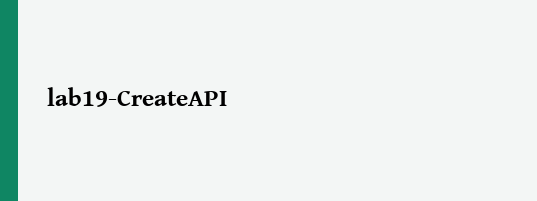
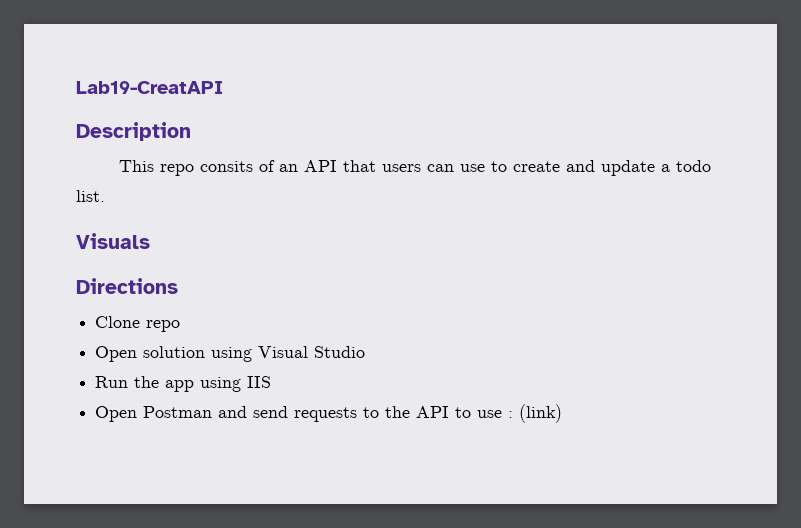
[47,87,227,107] lab19-CreateAPI -> [76,81,223,94] [76,122,191,141] [119,160,712,176] [76,190,105,202] [76,233,150,249] [76,278,178,294] [95,316,181,332] [95,346,366,362] [95,376,272,392] [95,404,563,423] Lab19-CreatAPI // Description // This repo consits of an API that users can use to create and update a todo list. // Visuals // Directions // Clone repo // Open solution using Visual Studio // Run the app using IIS // Open Postman and send requests to the API to use : (link)

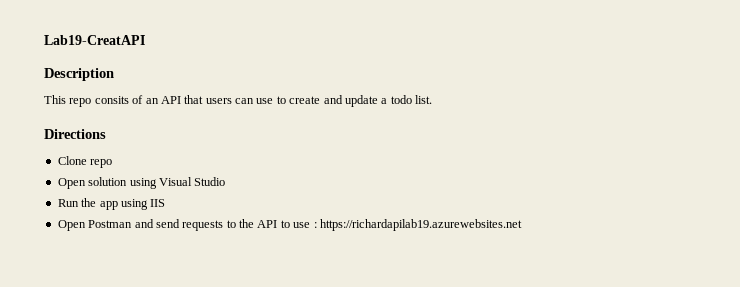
[76,233,150,249] // Visuals -> (432, 99) none
[519,404,563,423] (link) -> [319,219,522,231] https://richardapilab19.azurewebsites.net

